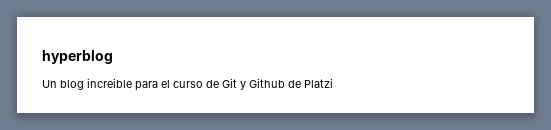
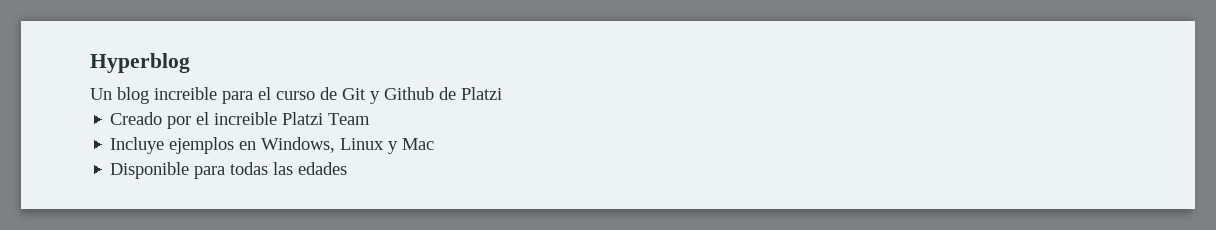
[42,50,113,64] hyperblog -> [90,53,190,73] Hyperblog
(333, 83) none -> [110,112,371,129] [110,137,435,154] [110,162,348,179] // Creado por el increible Platzi Team // Incluye ejemplos en Windows, Linux y Mac // Disponible para todas las edades

